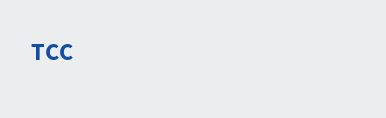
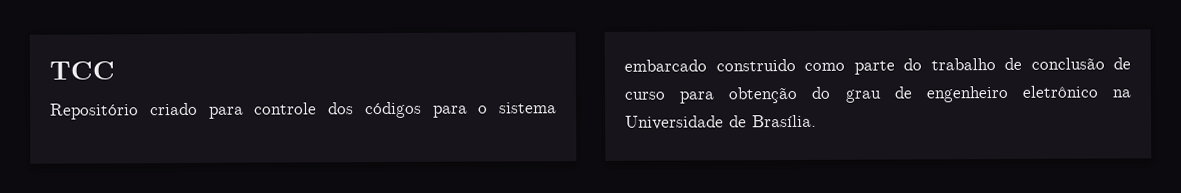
(73, 52) none -> [50,101,557,120] [624,57,1131,75] [624,85,1132,104] [625,114,817,130] // Repositório criado para controle dos códigos para o sistema embarcado construido como parte do trabalho de conclusão de curso para obtenção do grau de engenheiro eletrônico na Universidade de Brasília.

